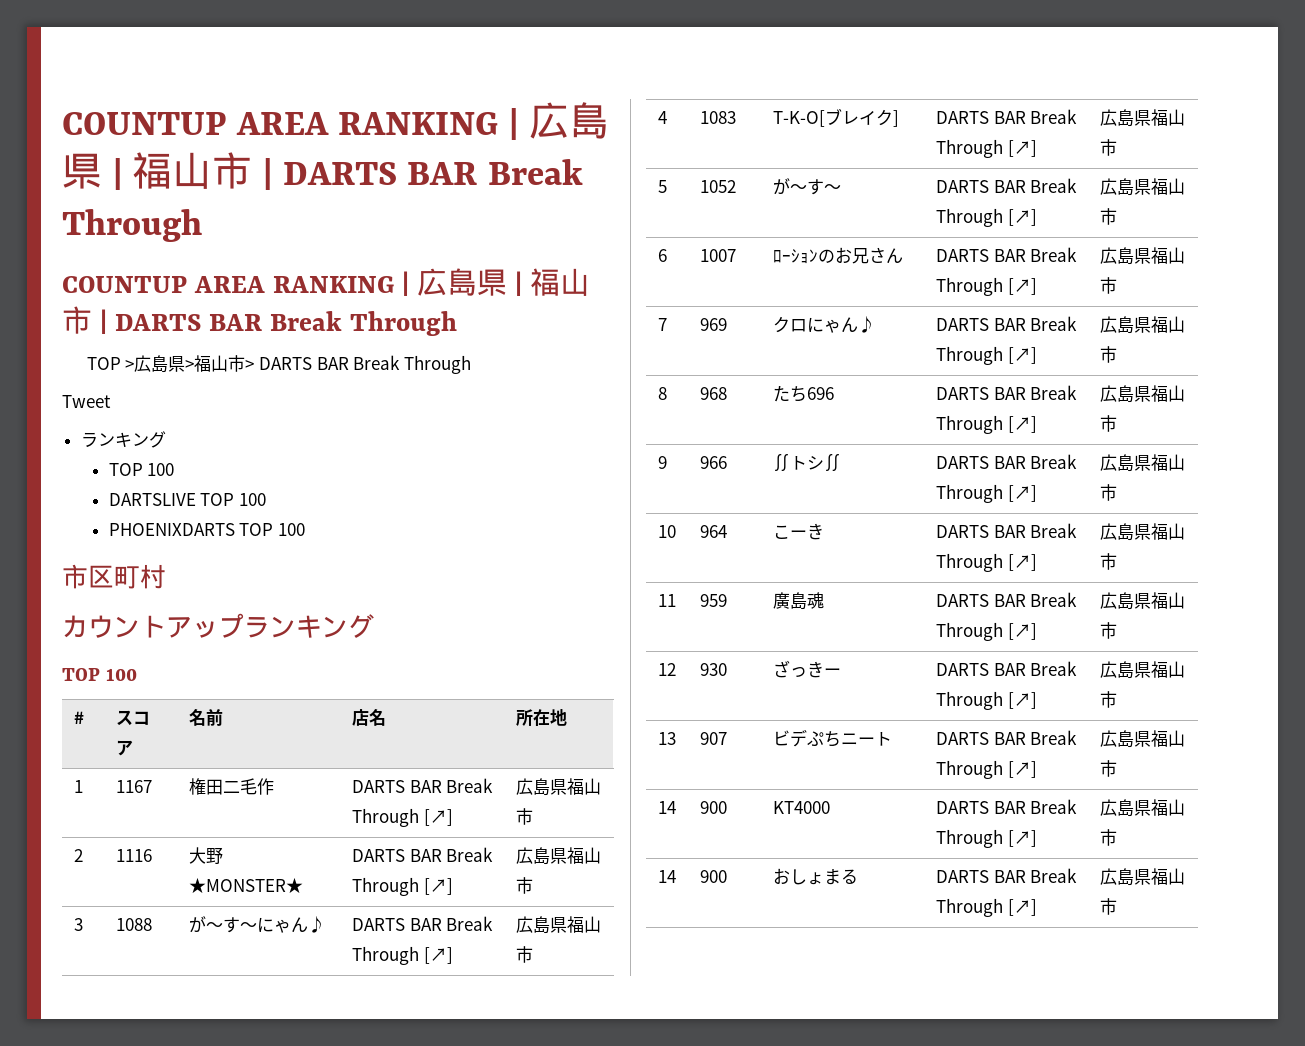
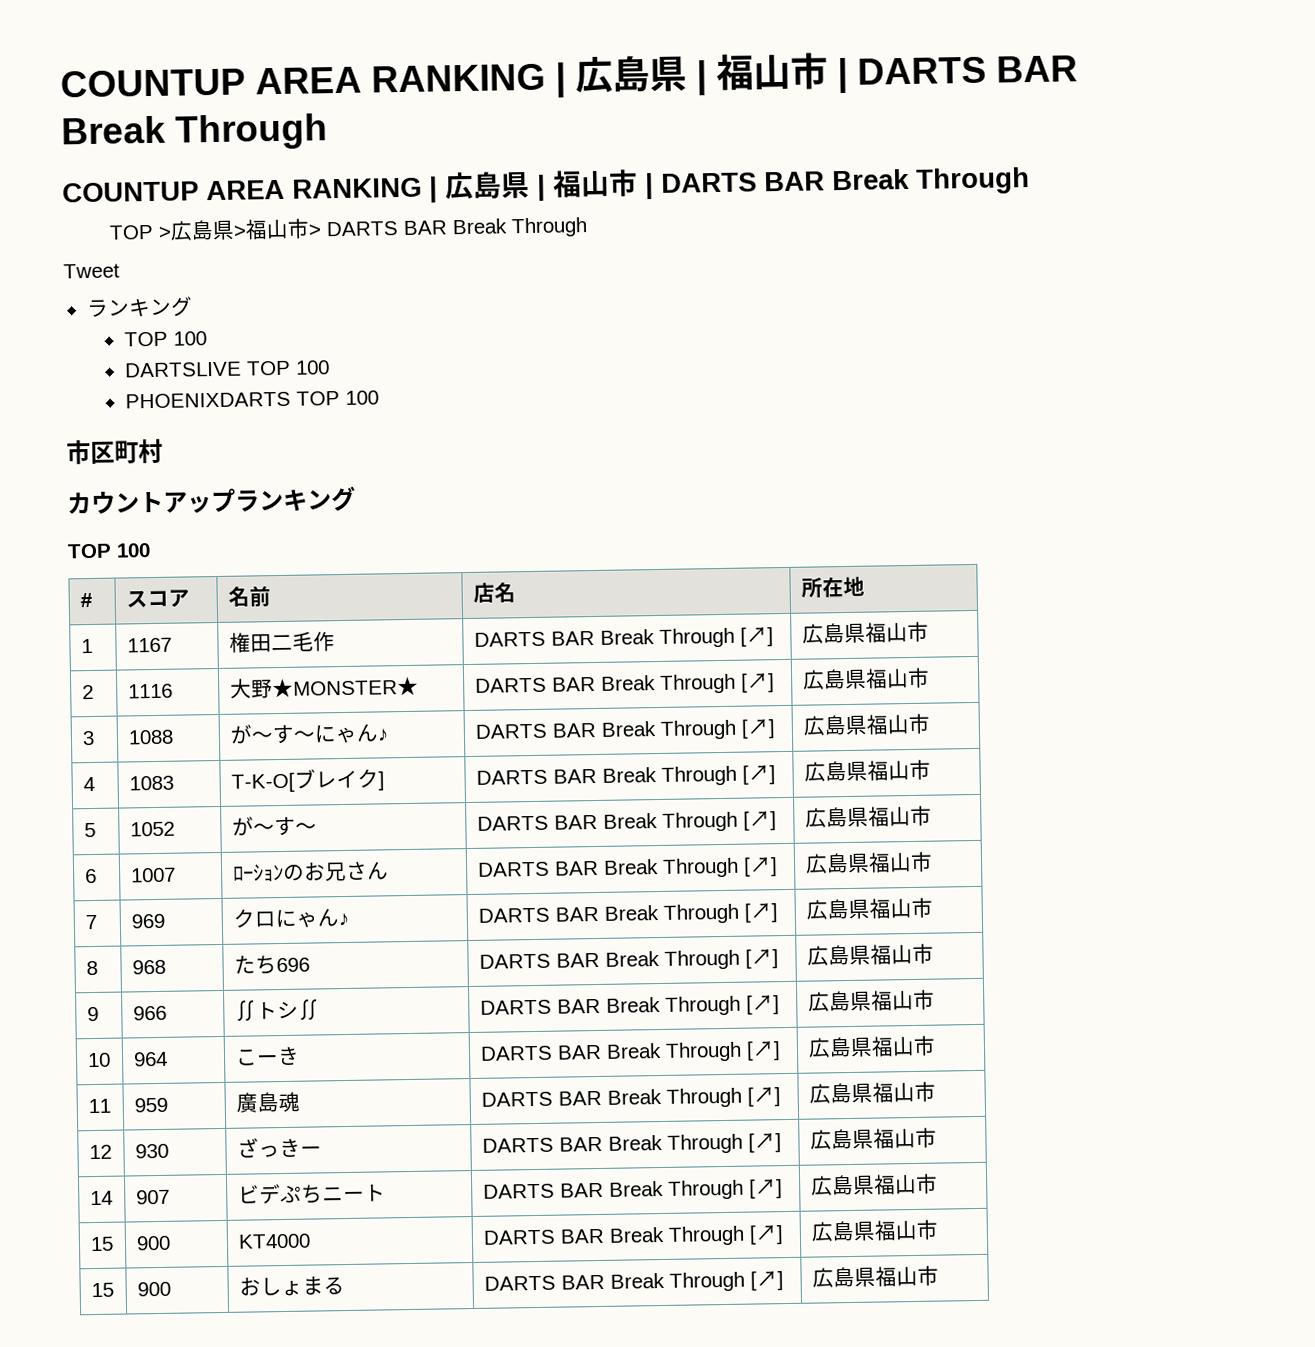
[657,732,676,745] 13 -> [89,1190,113,1206] 14
[657,801,676,814] 14 -> [89,1236,114,1252] 15
[657,870,676,883] 14 -> [90,1282,114,1298] 15

